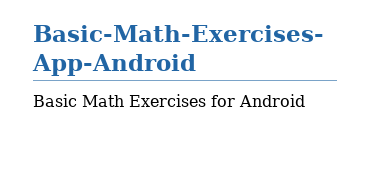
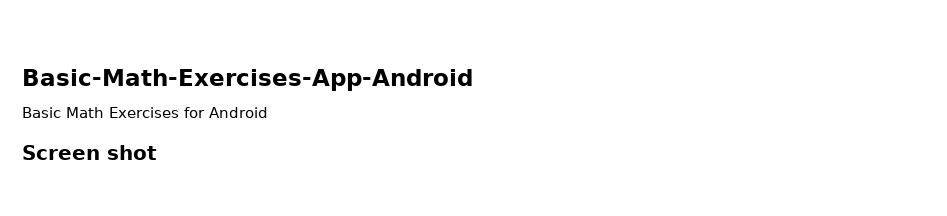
(305, 100) none -> [22,145,157,160] // Screen shot

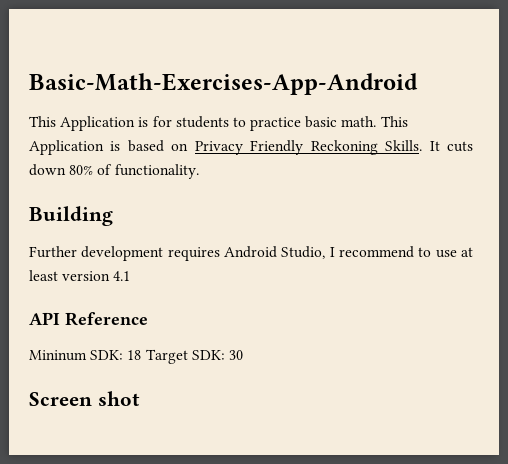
[22,107,268,118] Basic Math Exercises for Android -> [29,116,408,131] [29,140,474,155] [29,164,199,179] [29,206,113,226] [29,246,473,261] [29,270,131,281] [29,312,148,326] [29,349,243,364] This Application is for students to practice basic math. This Application is based on Privacy Friendly Reckoning Skills. It cuts down 80% of functionality. // Building // Further development requires Android Studio, I recommend to use at least version 4.1 // API Reference // Mininum SDK: 18 Target SDK: 30

